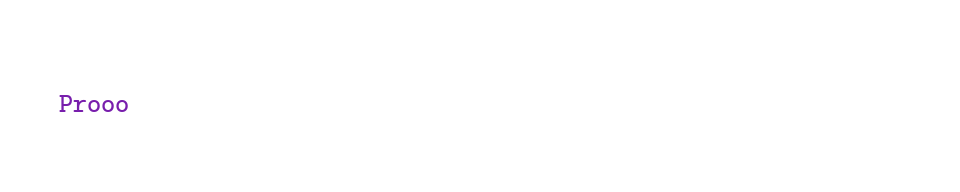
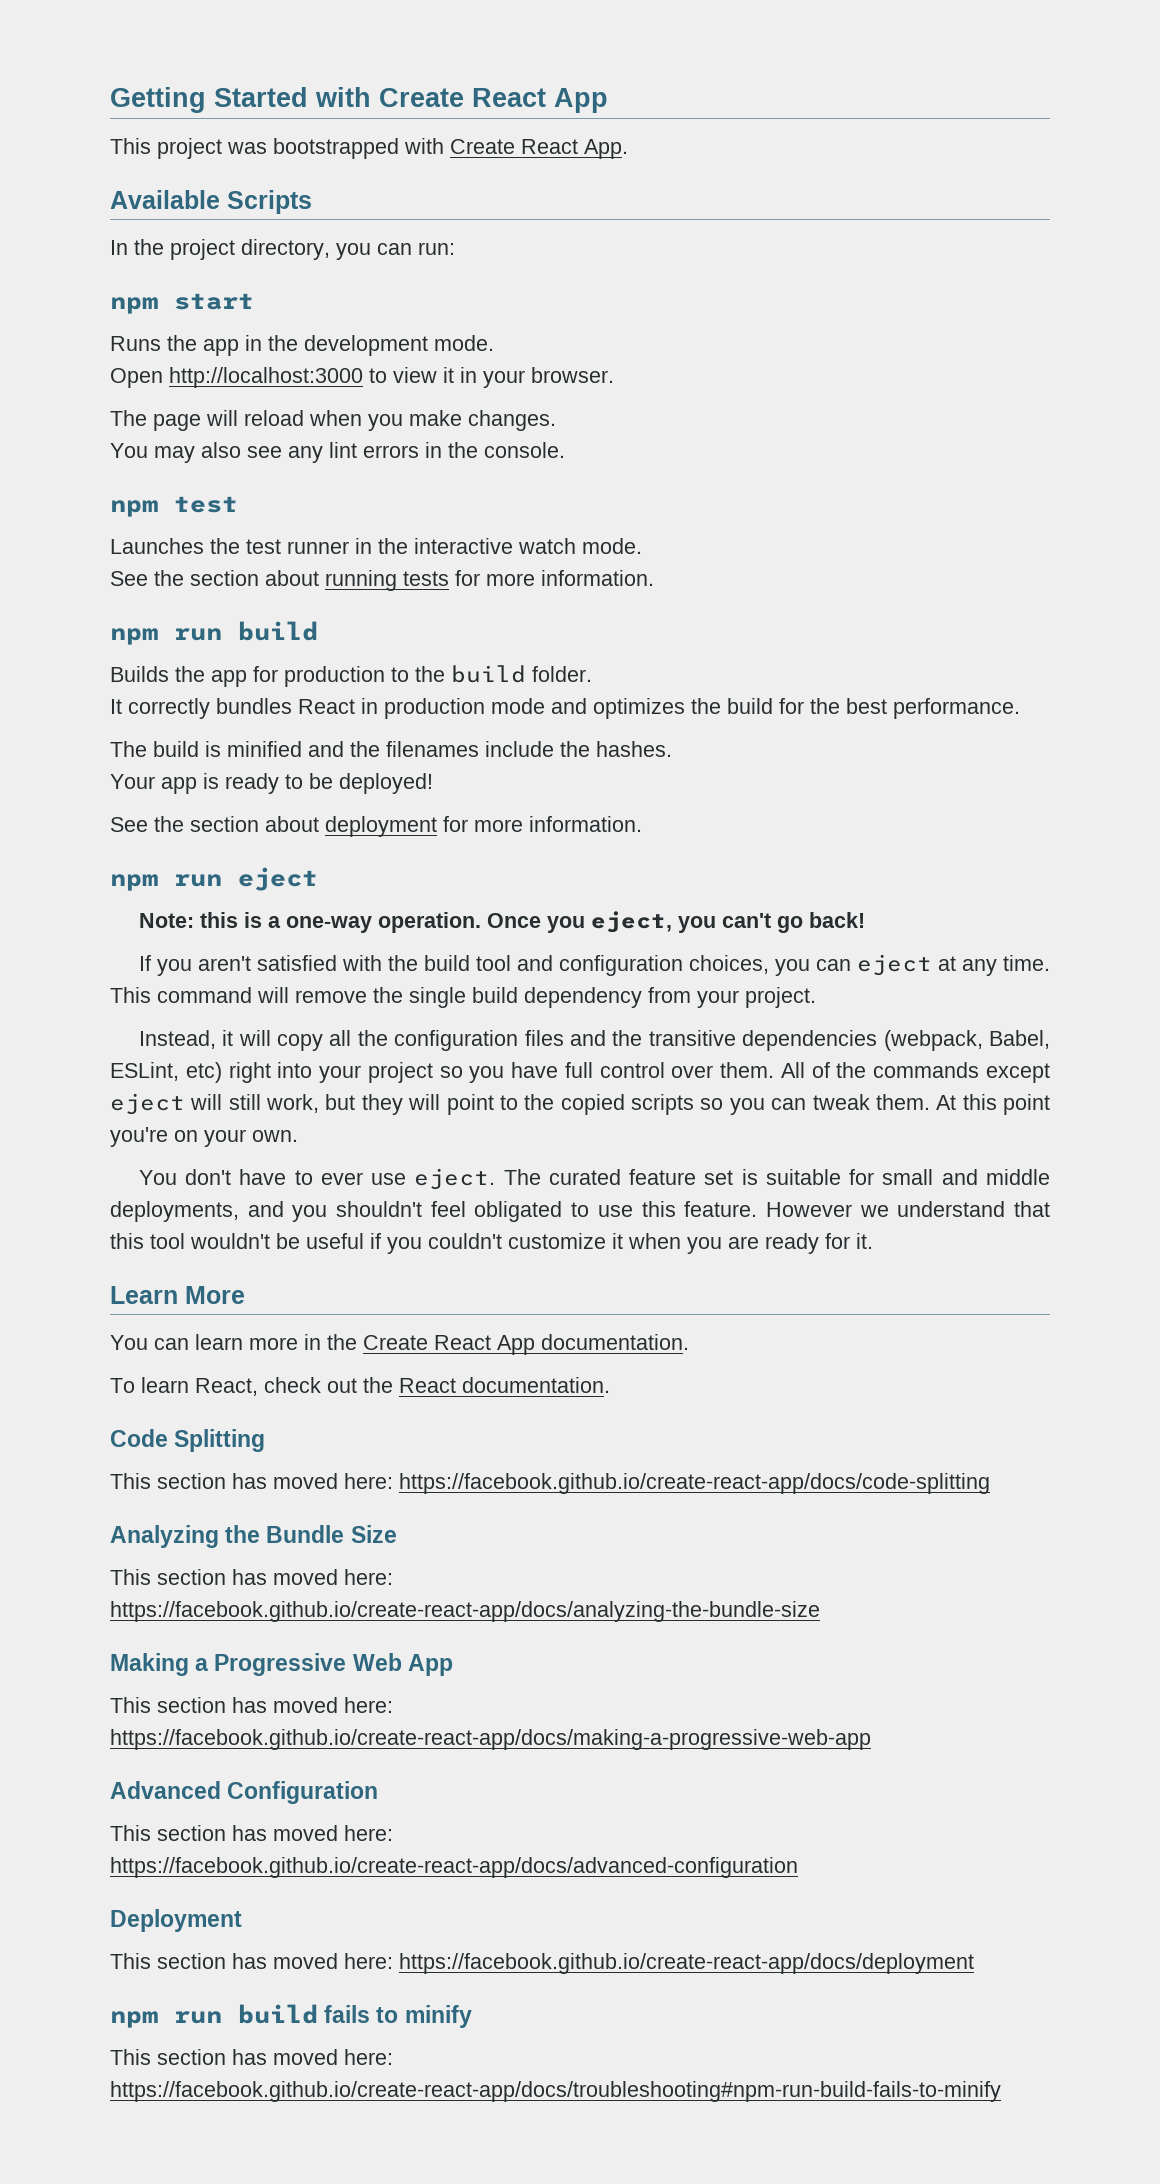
[59,95,129,112] Prooo -> [110,87,608,113] [110,138,628,159] [110,190,312,214] [110,239,455,260] [110,293,254,314] [110,335,494,356] [110,367,614,388] [110,410,556,431] [110,442,565,463] [110,496,238,517] [110,538,642,554] [110,570,654,591] [110,621,318,645] [110,665,592,687] [110,698,1020,719] [110,741,672,757] [110,773,433,794] [110,816,642,837] [110,867,318,891] [138,911,865,933] [138,954,1050,976] [110,987,816,1008] [138,1030,1050,1051] [110,1062,1050,1083] [110,1093,1050,1115] [110,1127,298,1147] [138,1168,1051,1190] [110,1201,1051,1222] [110,1233,873,1254] [110,1286,245,1304] [110,1334,689,1355] [110,1377,610,1396] [110,1429,266,1452] [110,1473,990,1494] [110,1525,397,1548] [110,1569,393,1585] [110,1601,820,1622] [110,1653,453,1676] [110,1697,393,1713] [110,1729,871,1750] [110,1781,379,1804] [110,1825,393,1841] [110,1857,798,1878] [110,1909,242,1932] [110,1953,974,1974] [110,2004,472,2028] [110,2049,393,2065] [110,2081,1001,2102] Getting Started with Create React App // This project was bootstrapped with Create React App. // Available Scripts // In the project directory, you can run: // npm start // Runs the app in the development mode. // Open http://localhost:3000 to view it in your browser. // The page will reload when you make changes. // You may also see any lint errors in the console. // npm test // Launches the test runner in the interactive watch mode. // See the section about running tests for more information. // npm run build // Builds the app for production to the build folder. // It correctly bundles React in production mode and optimizes the build for the best performance. // The build is minified and the filenames include the hashes. // Your app is ready to be deployed! // See the section about deployment for more information. // npm run eject // Note: this is a one-way operation. Once you eject, you can't go back! // If you aren't satisfied with the build tool and configuration choices, you can eject at any time. This command will remove the single build dependency from your project. // Instead, it will copy all the configuration files and the transitive dependencies (webpack, Babel, ESLint, etc) right into your project so you have full control over them. All of the commands except eject will still work, but they will point to the copied scripts so you can tweak them. At this point you're on your own. // You don't have to ever use eject. The curated feature set is suitable for small and middle deployments, and you shouldn't feel obligated to use this feature. However we understand that this tool wouldn't be useful if you couldn't customize it when you are ready for it. // Learn More // You can learn more in the Create React App documentation. // To learn React, check out the React documentation. // Code Splitting // This section has moved here: https://facebook.github.io/create-react-app/docs/code-splitting // Analyzing the Bundle Size // This section has moved here: https://facebook.github.io/create-react-app/docs/analyzing-the-bundle-size // Making a Progressive Web App // This section has moved here: https://facebook.github.io/create-react-app/docs/making-a-progressive-web-app // Advanced Configuration // This section has moved here: https://facebook.github.io/create-react-app/docs/advanced-configuration // Deployment // This section has moved here: https://facebook.github.io/create-react-app/docs/deployment // npm run build fails to minify // This section has moved here: https://facebook.github.io/create-react-app/docs/troubleshooting#npm-run-build-fails-to-minify

